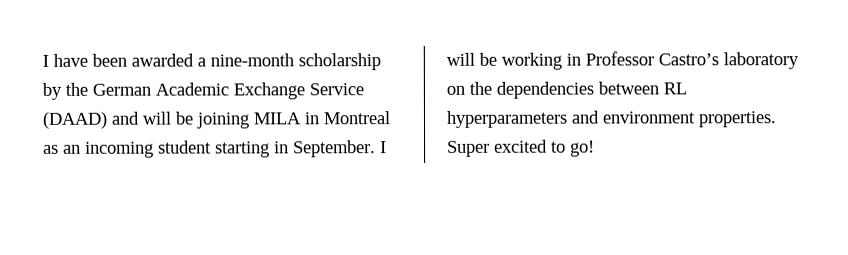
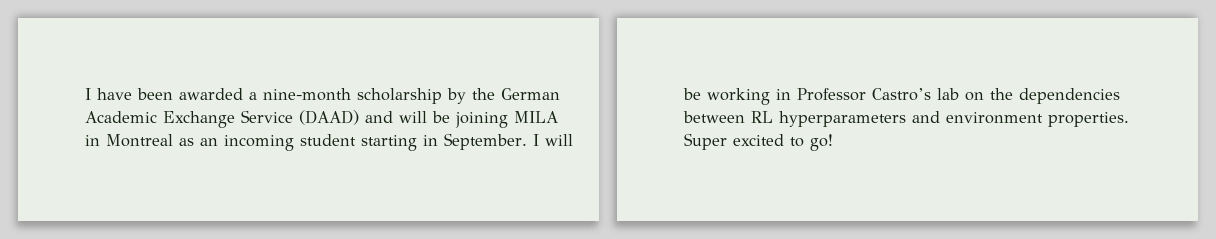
[723,52,799,70] laboratory -> [937,88,959,100] lab

